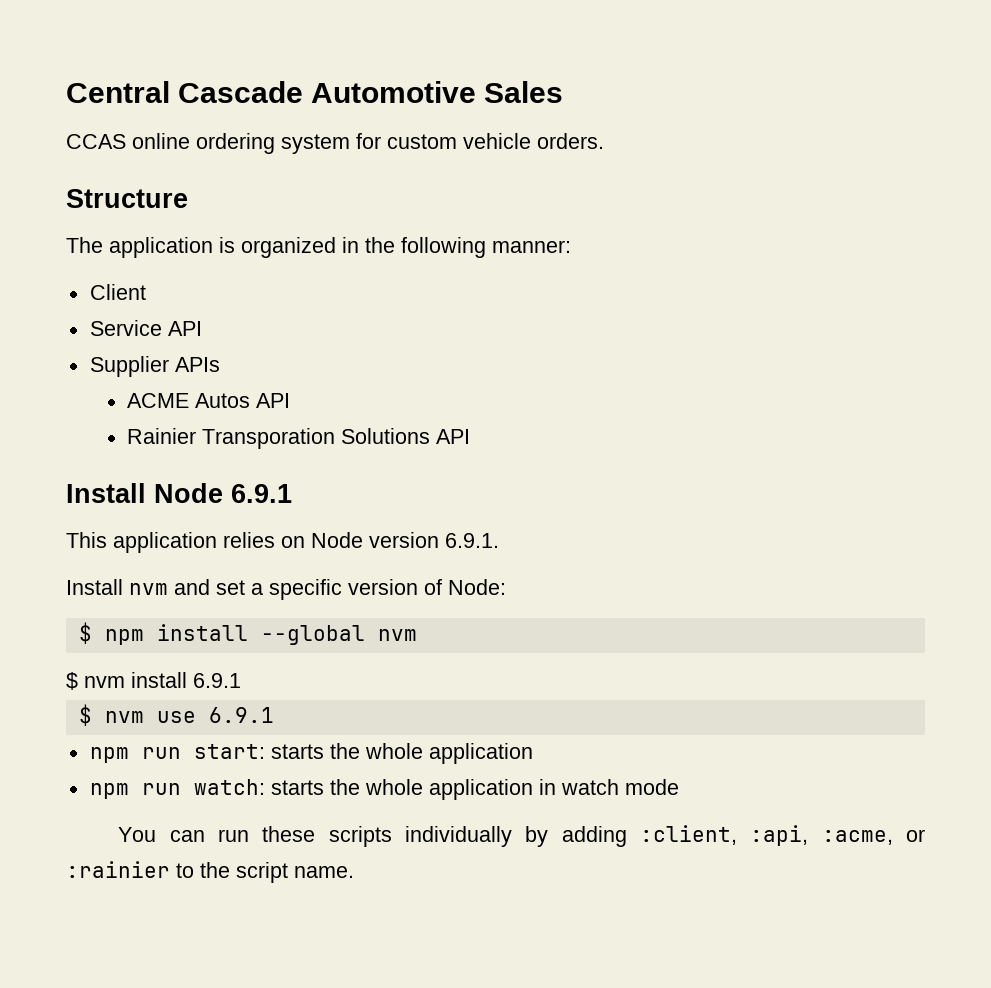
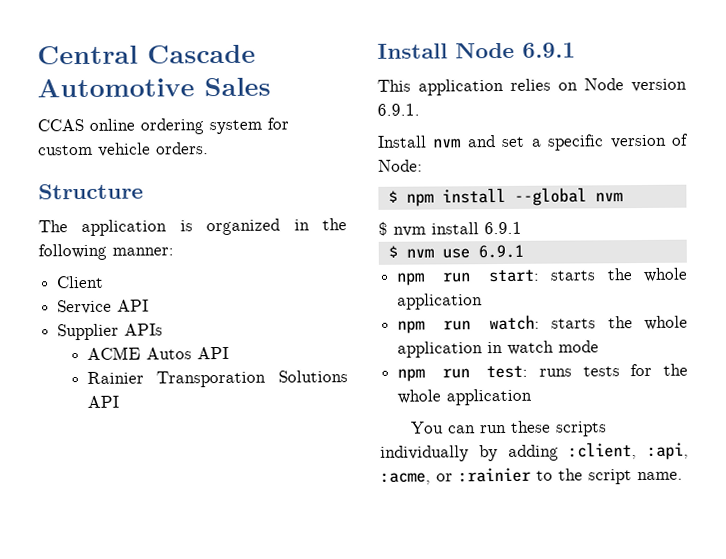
(679, 787) none -> [397,363,688,382] [397,388,533,406] // npm run test: runs tests for the whole application

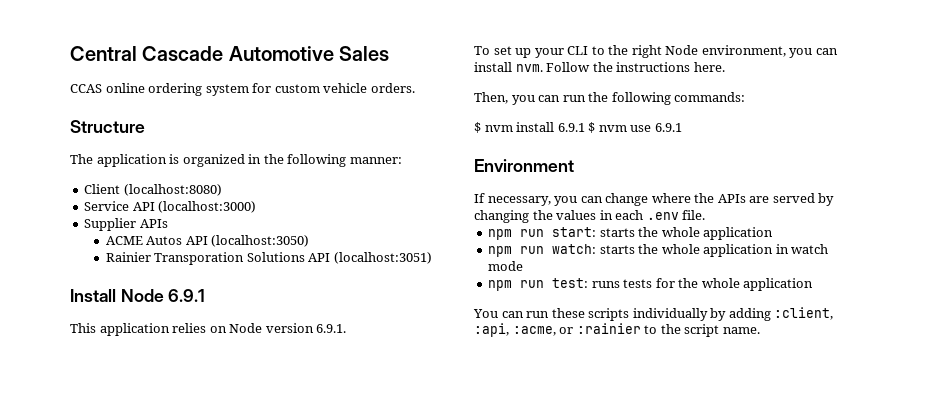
(105, 282) none -> [123,184,222,196] (localhost:8080)
(150, 305) none -> [158,201,257,213] (localhost:3000)
(229, 353) none -> [211,235,310,247] (localhost:3050)
(119, 401) none -> [333,252,432,264] (localhost:3051)
[377,133,689,151] [378,159,423,172] [387,187,623,207] Install nvm and set a specific version of Node: // $ npm install --global nvm -> [474,45,838,58] [474,62,725,72] [474,92,746,105] To set up your CLI to the right Node environment, you can install nvm. Follow the instructions here. // Then, you can run the following commands:
(522, 228) // -> (585, 127) none
(524, 251) none -> [474,159,574,172] [474,193,835,206] [474,210,706,223] // Environment // If necessary, you can change where the APIs are served by changing the values in each .env file.

